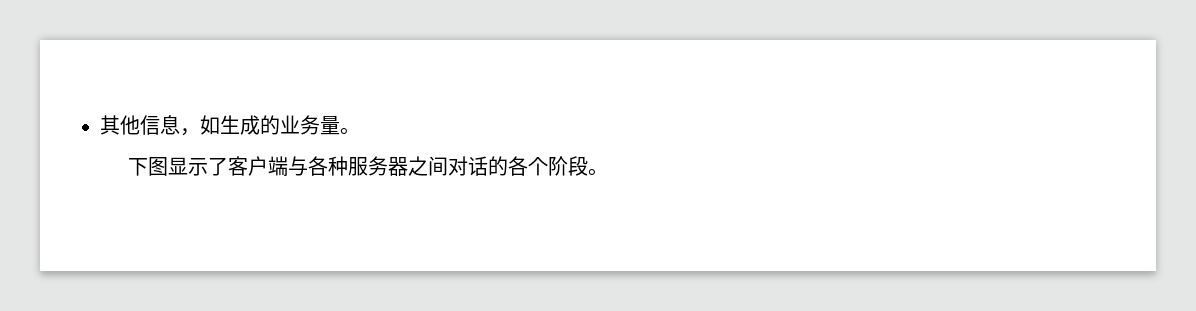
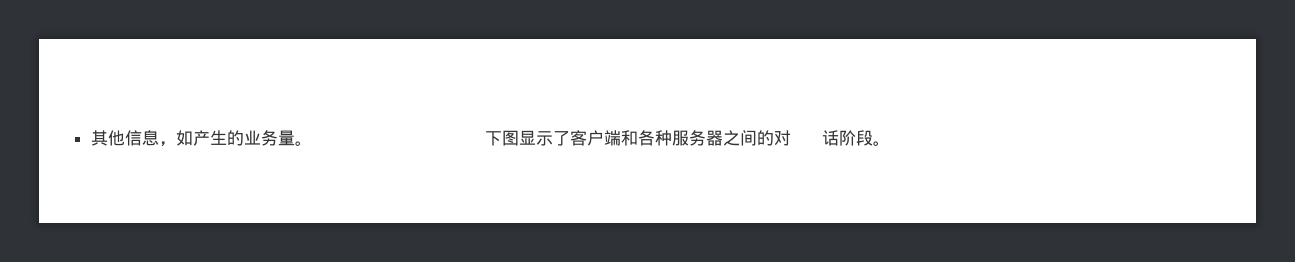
[220,115,260,135] 生成 -> [192,130,227,146] 产生
[287,156,308,176] 与 -> [620,130,638,146] 和
[447,156,548,176] 对话的各个 -> [756,130,839,146] 的对话

